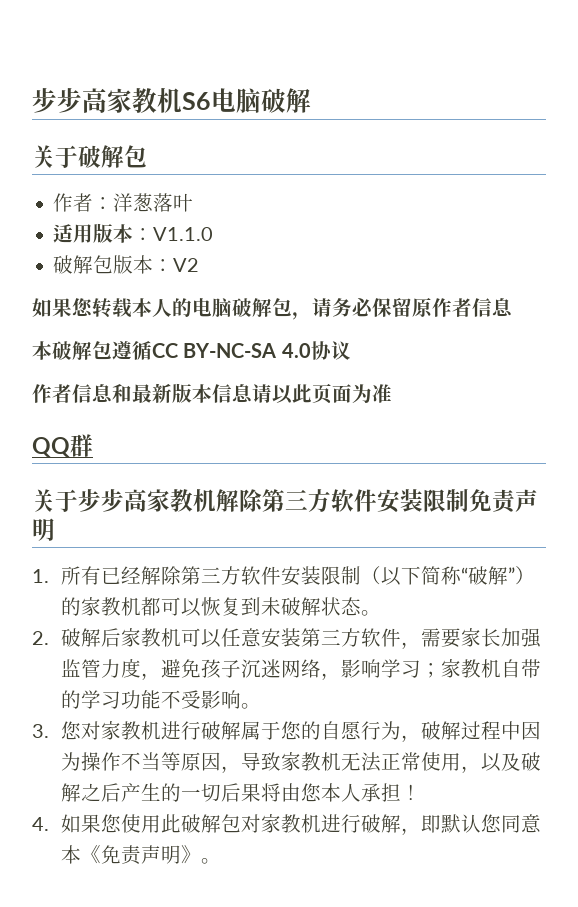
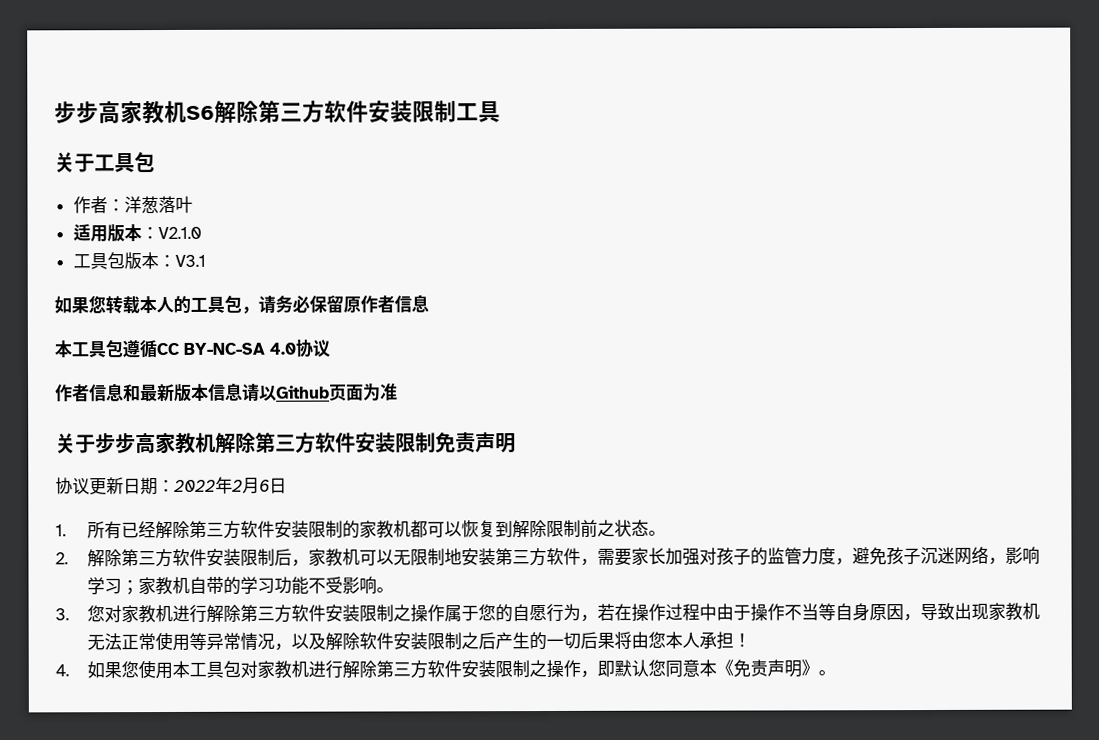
[211,88,311,113] [32,145,124,168] 电脑破解 // 关于破解 -> [214,100,501,124] [54,152,135,173] 解除第三方软件安装限制工具 // 关于工具
[153,227,214,241] [53,255,94,274] V1.1.0 // 破解 -> [157,226,202,240] [72,253,108,270] V2.1.0 // 工具
[173,258,200,272] V2 -> [174,254,206,267] V3.1
[192,298,272,317] 电脑破解 -> [190,296,225,313] 工具
[52,341,92,360] 破解 -> [71,341,106,358] 工具
[292,384,312,403] 此 -> [276,385,330,399] Github
[32,434,93,457] // QQ群 -> (398, 392) none
(55, 529) none -> [55,476,287,496] // 协议更新日期：2022年2月6日
[360,566,535,586] （以下简称“破解”） -> (343, 529) none
[260,597,321,616] 未破解 -> [511,519,615,539] 解除限制前之
[60,628,121,647] 破解后 -> [86,548,309,568] 解除第三方软件安装限制后，
[220,628,261,647] 任意 -> [392,548,462,566] 无限制地
(542, 638) none -> [698,547,768,566] 对孩子的
[200,721,241,740] 破解 -> [205,604,445,623] 解除第三方软件安装限制之操作
[420,721,541,740] [60,752,81,771] 破解过程中因为 -> [596,603,751,622] 若在操作过程中由于
(181, 761) none -> [834,603,870,622] 自身
(281, 761) none -> [953,602,989,620] 出现
[460,752,541,773] [60,783,81,802] ，以及破解 -> [188,632,462,651] 等异常情况，以及解除软件安装限制
[160,814,221,833] 此破解 -> [171,660,224,678] 本工具
[360,814,401,833] 破解 -> [341,659,581,679] 解除第三方软件安装限制之操作

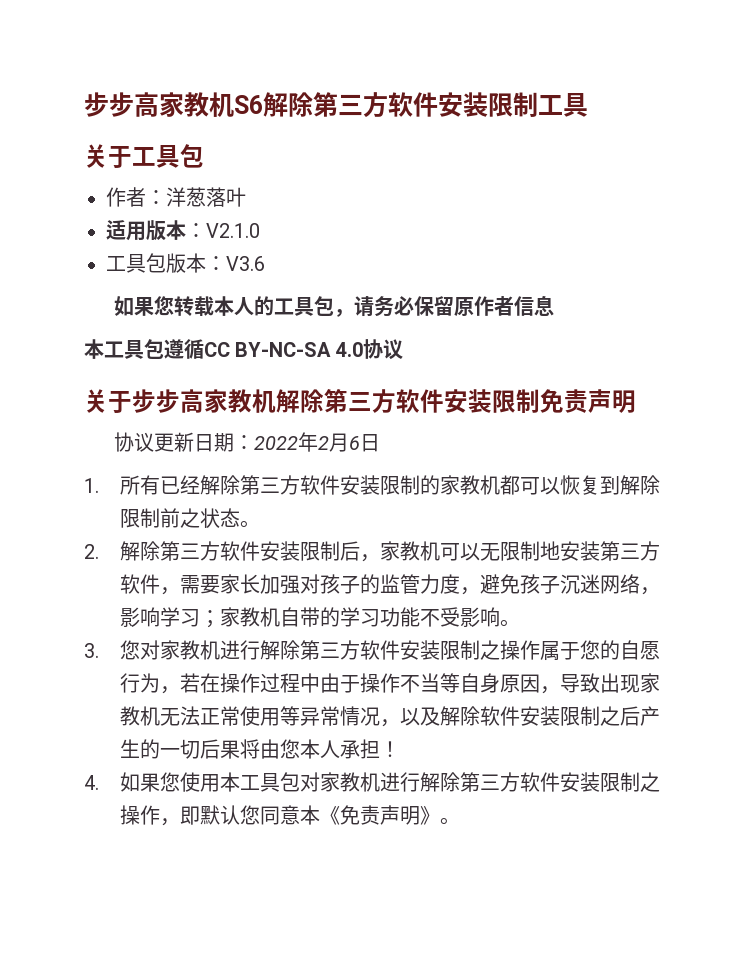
[174,254,206,267] V3.1 -> [226,256,265,271] V3.6
[55,382,398,403] // 作者信息和最新版本信息请以Github页面为准 -> (403, 349) none

